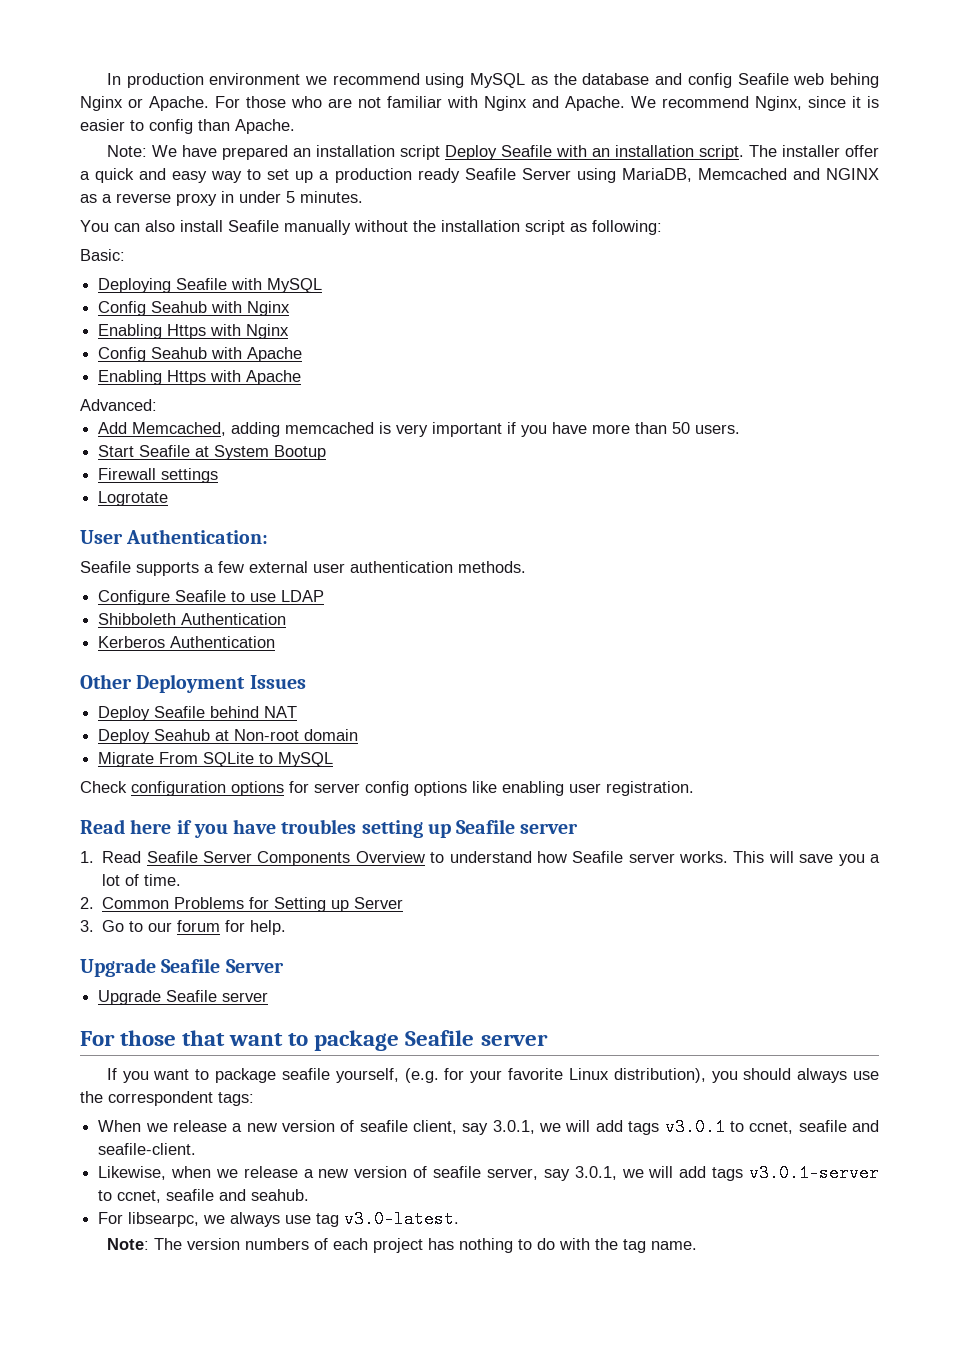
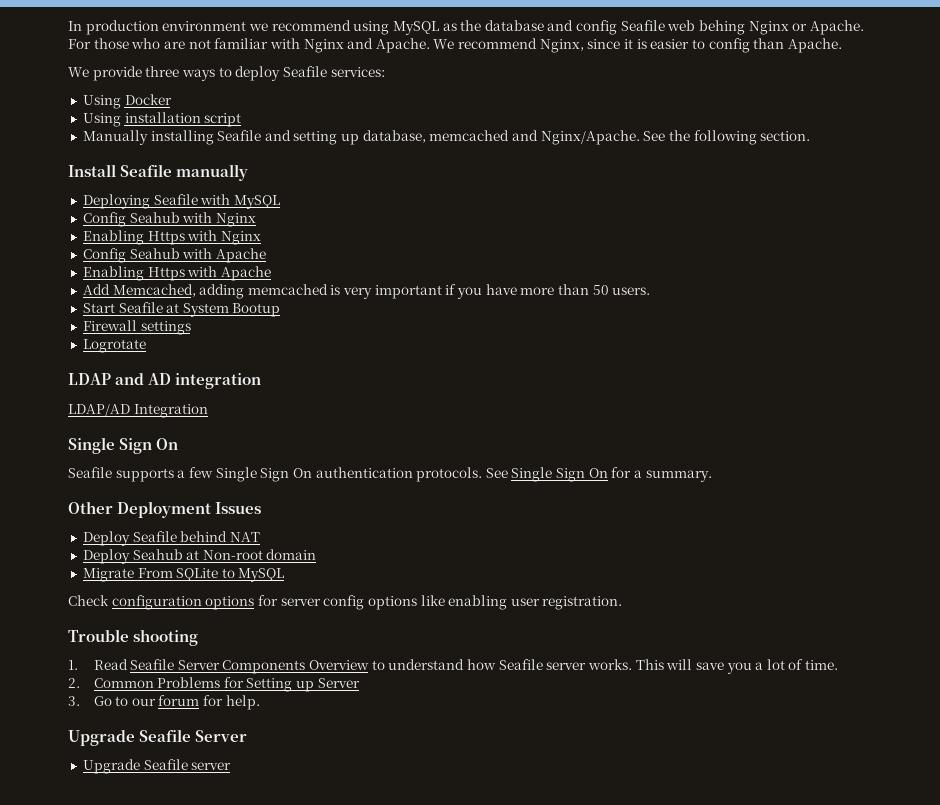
[106,145,879,160] [80,168,879,183] [80,191,363,206] [80,220,662,235] [80,249,125,261] Note: We have prepared an installation script Deploy Seafile with an installation script. The installer offer a quick and easy way to set up a production ready Seafile Server using MariaDB, Memcached and NGINX as a reverse proxy in under 5 minutes. // You can also install Seafile manually without the installation script as following: // Basic: -> [68,66,385,81] [82,94,172,109] [82,112,242,127] [82,130,811,145] [68,164,249,181] We provide three ways to deploy Seafile services: // Using Docker // Using installation script // Manually installing Seafile and setting up database, memcached and Nginx/Apache. See the following section. // Install Seafile manually
[80,399,157,411] // Advanced: -> (271, 273) none
[80,529,269,544] [80,561,526,576] [98,590,325,605] [98,613,287,625] [98,636,276,648] User Authentication: // Seafile supports a few external user authentication methods. // Configure Seafile to use LDAP // Shibboleth Authentication // Kerberos Authentication -> [68,373,262,389] [68,404,208,418] [68,437,179,454] [68,467,712,482] LDAP and AD integration // LDAP/AD Integration // Single Sign On // Seafile supports a few Single Sign On authentication protocols. See Single Sign On for a summary.
[80,819,579,838] Read here if you have troubles setting up Seafile server -> [68,629,199,646] Trouble shooting
[80,1030,548,1051] [106,1068,879,1083] [80,1091,254,1106] [98,1118,879,1136] [98,1143,197,1155] [98,1164,880,1182] [98,1189,310,1203] [98,1210,460,1228] [106,1238,697,1253] // For those that want to package Seafile server // If you want to package seafile yourself, (e.g. for your favorite Linux distribution), you should always use the correspondent tags: // When we release a new version of seafile client, say 3.0.1, we will add tags v3.0.1 to ccnet, seafile and seafile-client. // Likewise, when we release a new version of seafile server, say 3.0.1, we will add tags v3.0.1-server to ccnet, seafile and seahub. // For libsearpc, we always use tag v3.0-latest. // Note: The version numbers of each project has nothing to do with the tag name. -> (232, 766) none

